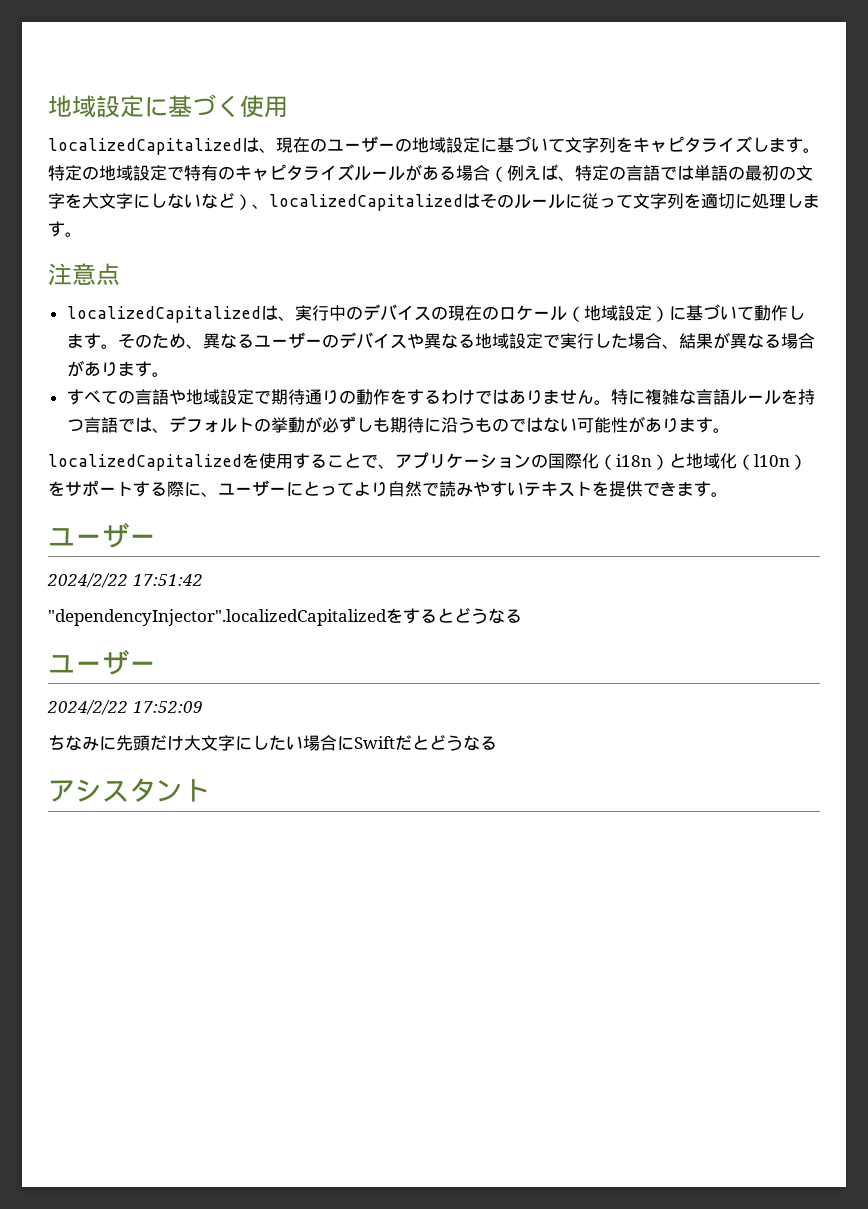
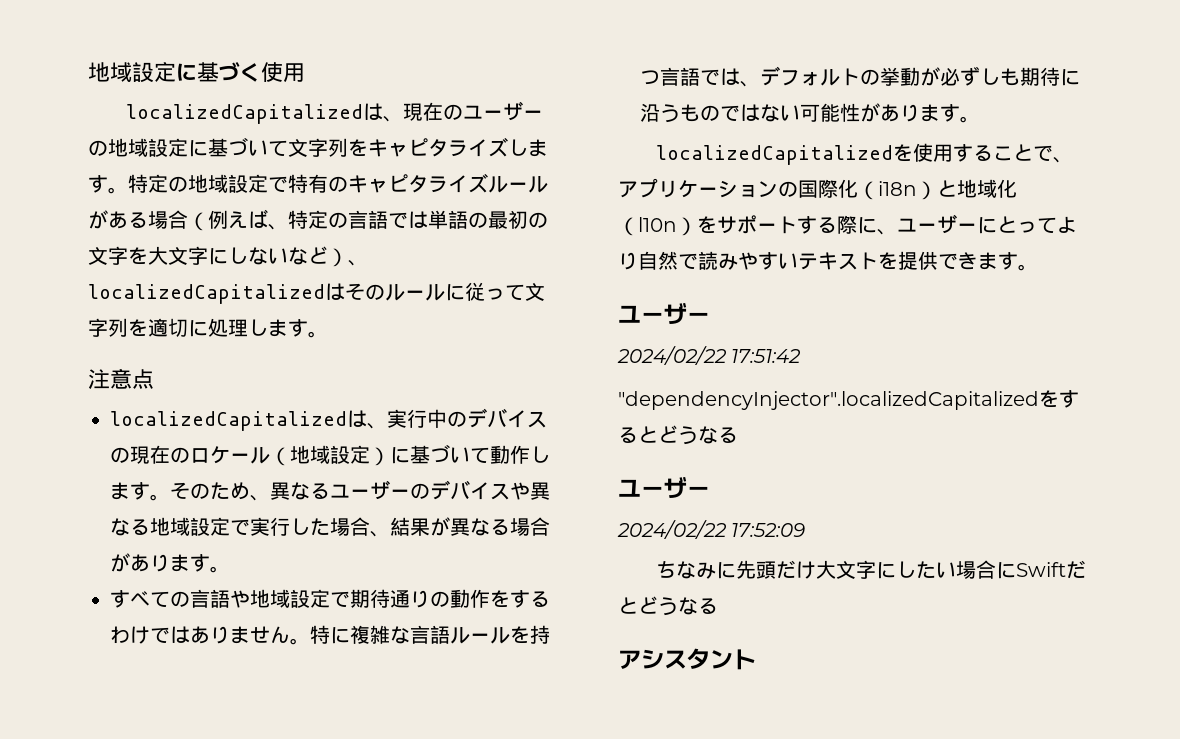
[47,573,128,588] 2024/2/22 -> [617,346,727,365] 2024/02/22
[47,700,128,715] 2024/2/22 -> [617,520,727,539] 2024/02/22

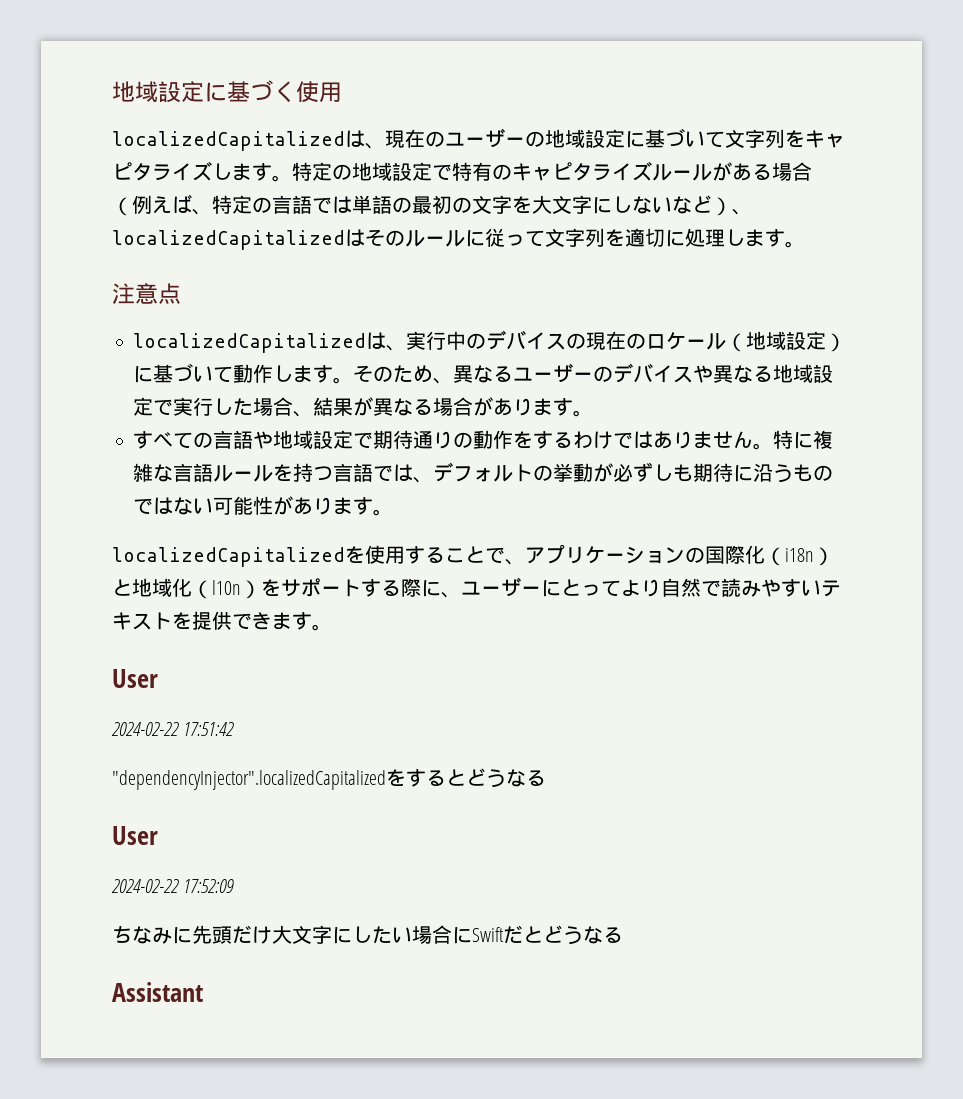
[618,302,710,325] [617,346,727,365] ユーザー // 2024/02/22 -> [112,669,158,688] [111,722,179,736] User // 2024-02-22
[618,476,710,499] [617,520,727,539] ユーザー // 2024/02/22 -> [112,826,158,845] [111,879,179,893] User // 2024-02-22
[618,648,756,670] アシスタント -> [112,982,203,1002] Assistant

